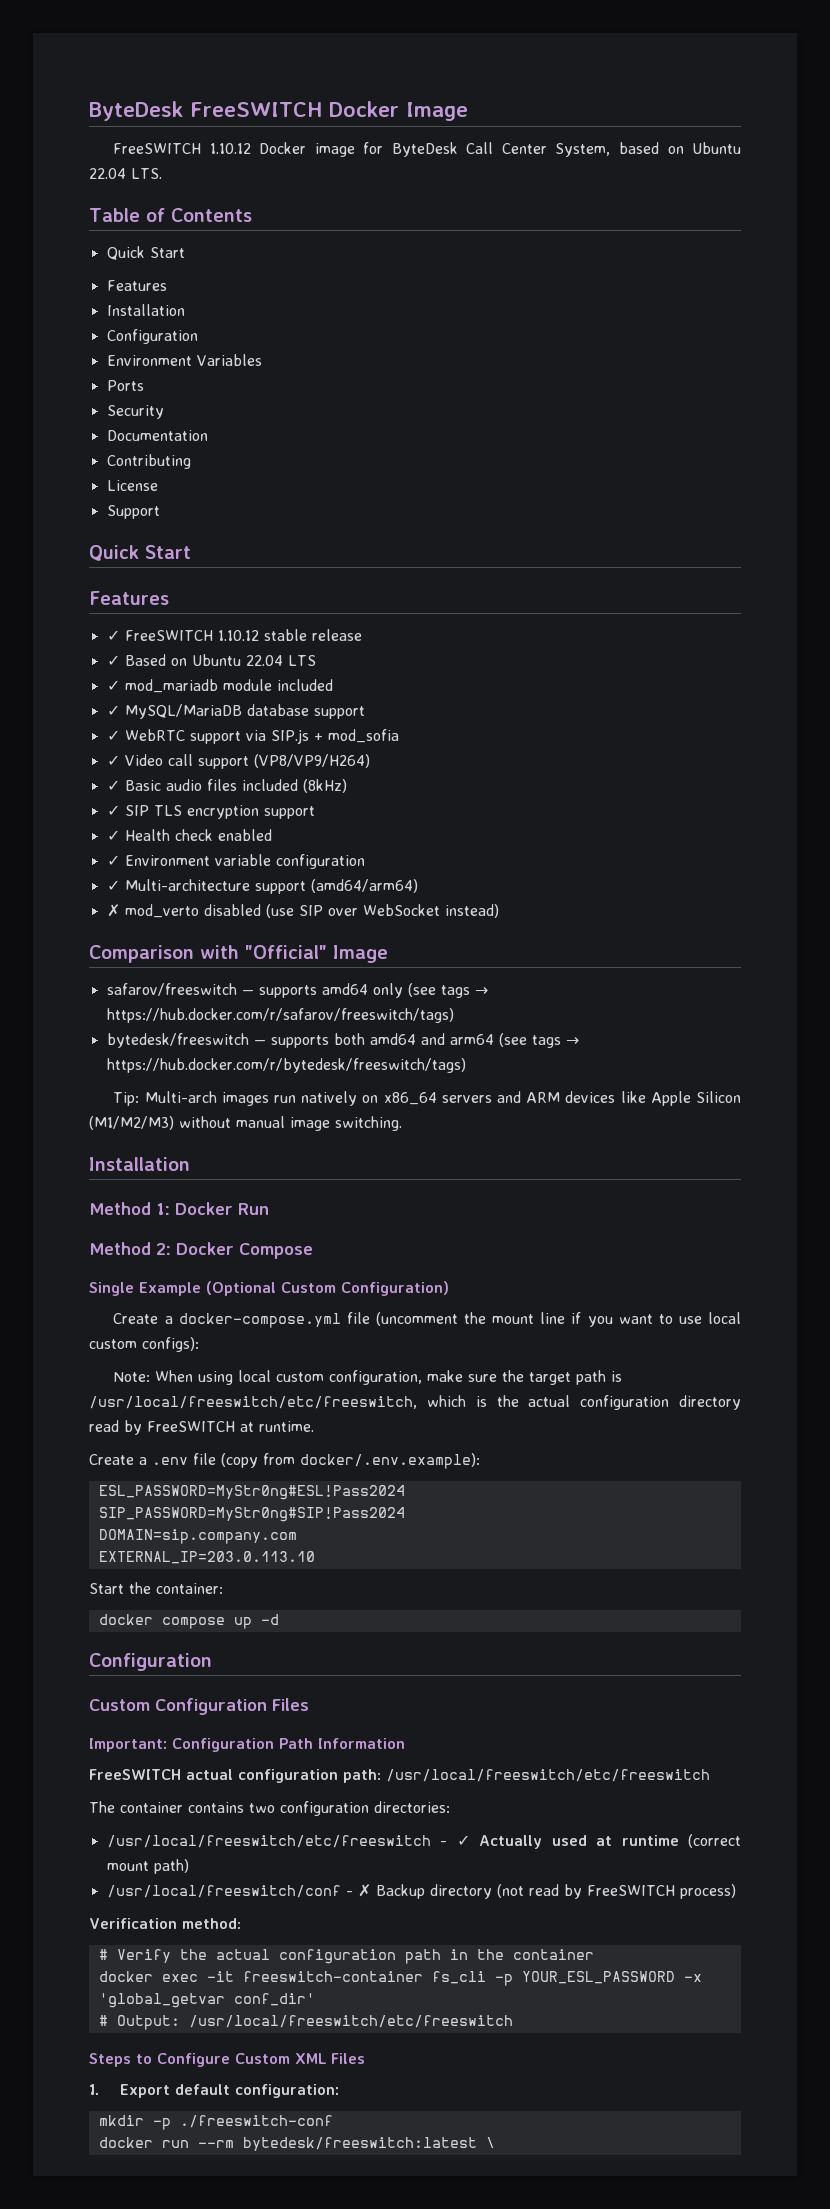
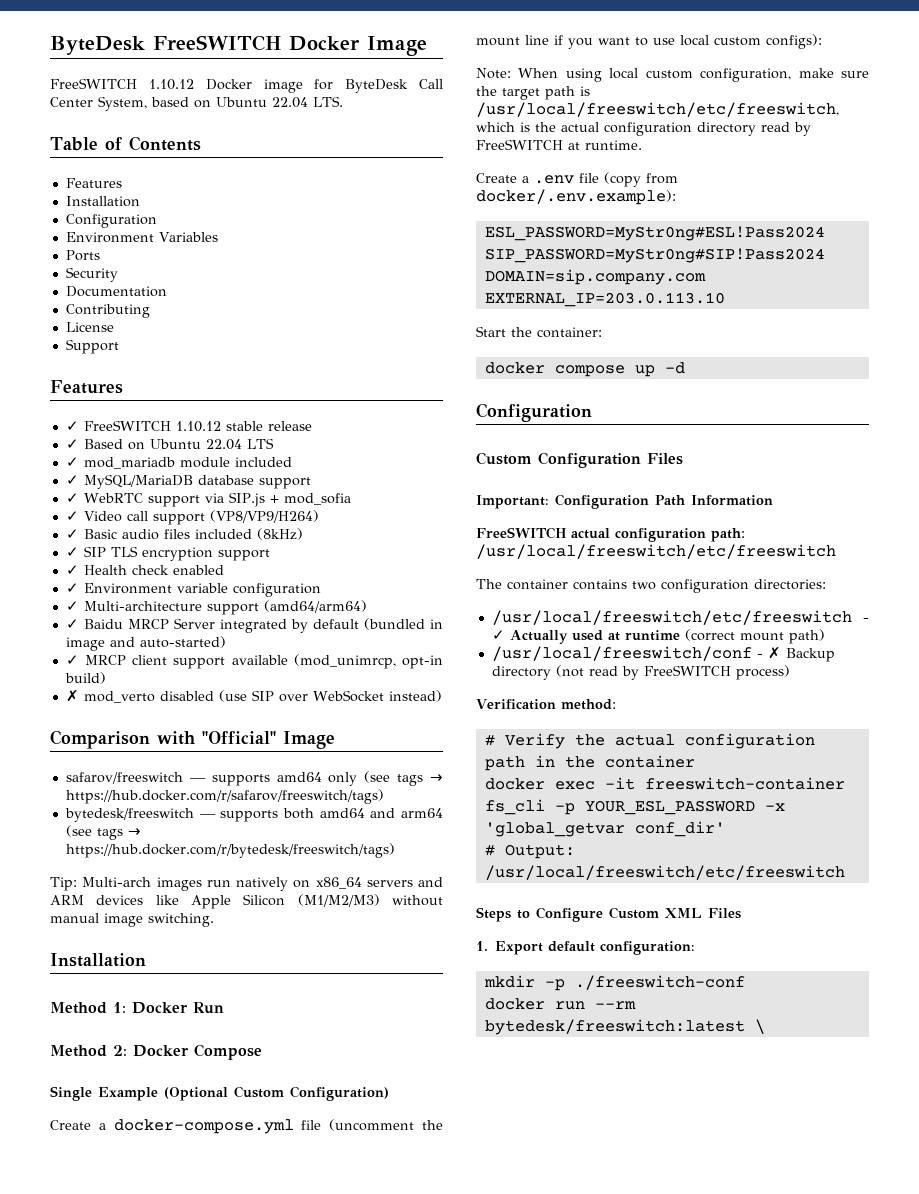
[106,246,185,260] // Quick Start -> (201, 143) none
[89,545,191,561] // Quick Start -> (119, 346) none
(418, 886) none -> [65,618,444,633] [65,636,226,651] [65,654,444,669] [64,672,106,684] // ✓ Baidu MRCP Server integrated by default (bundled in image and auto-started) // ✓ MRCP client support available (mod_unimrcp, opt-in build)

